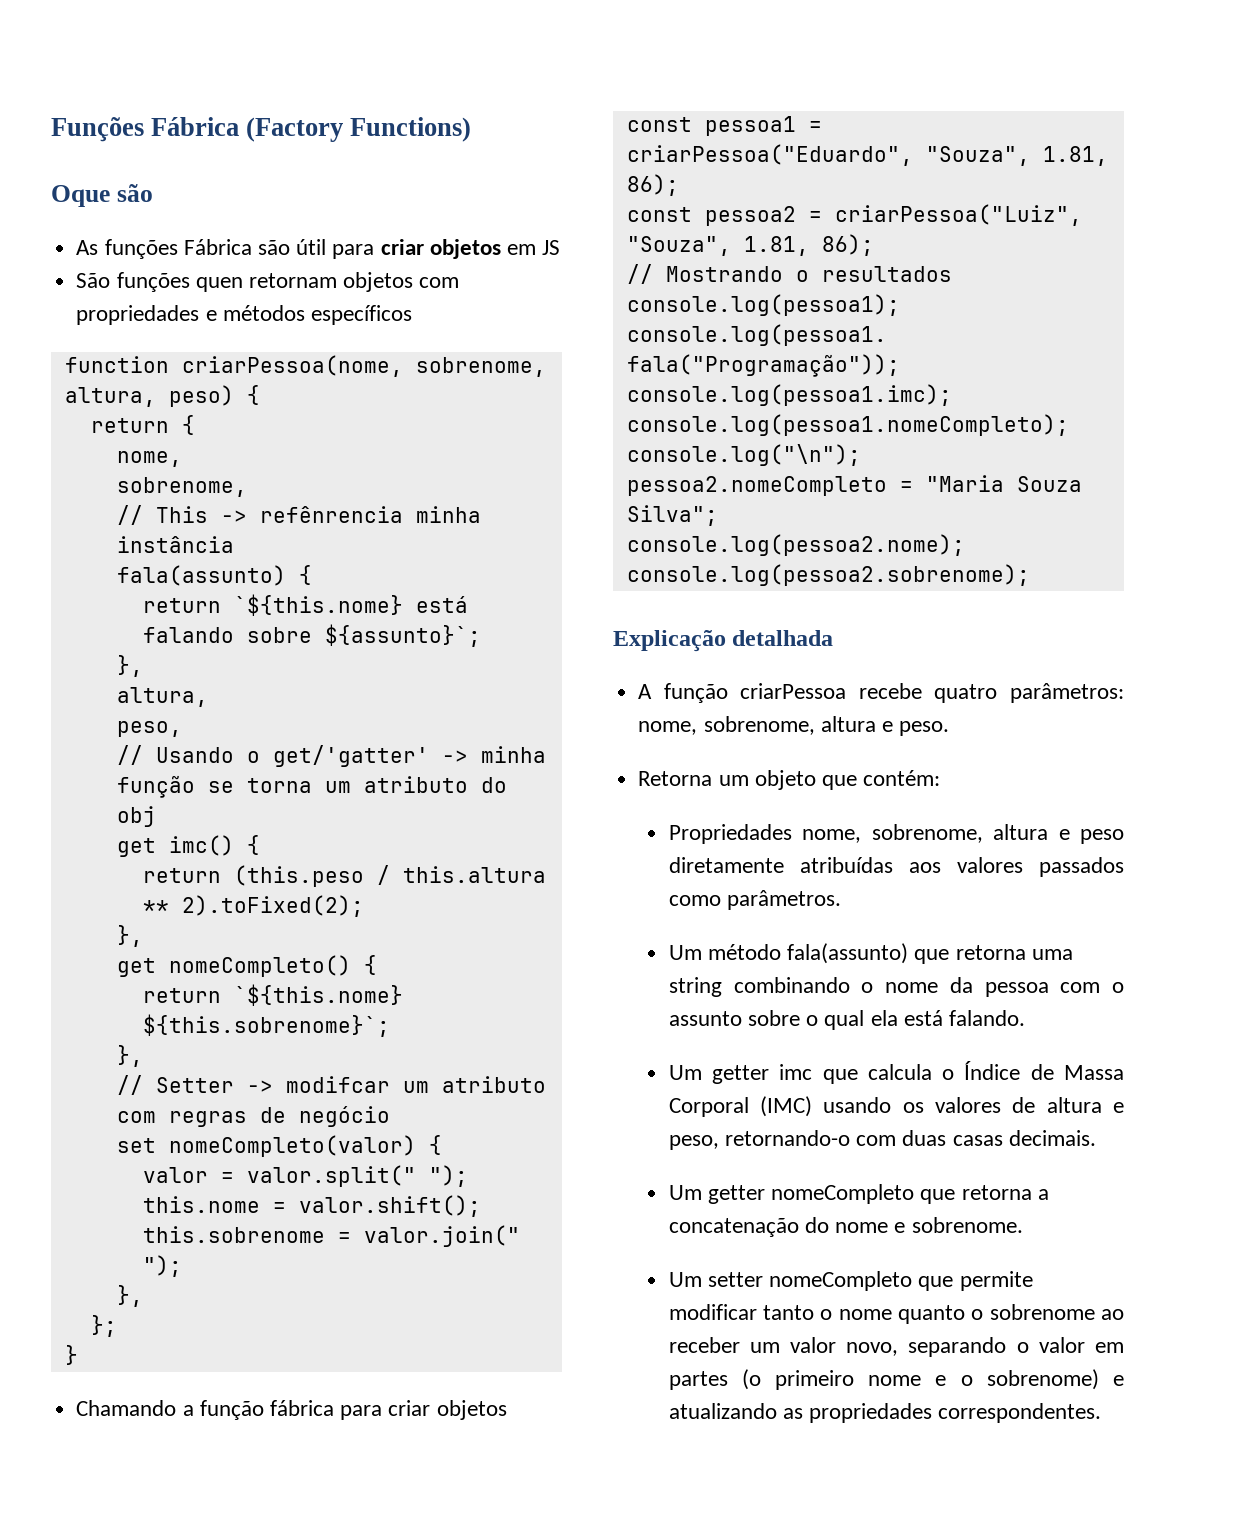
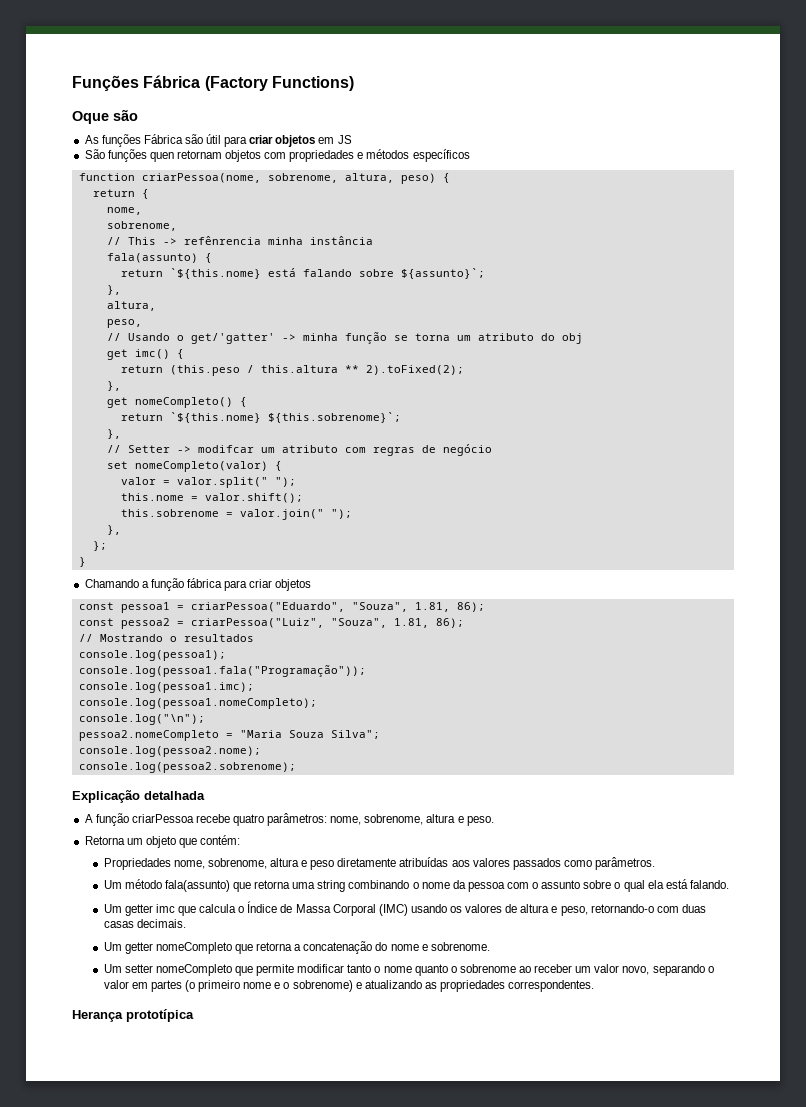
(1102, 1413) none -> [72,1009,194,1022] // Herança prototípica

